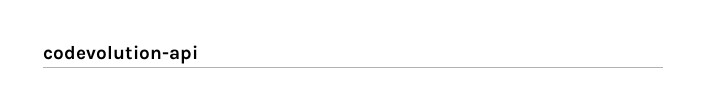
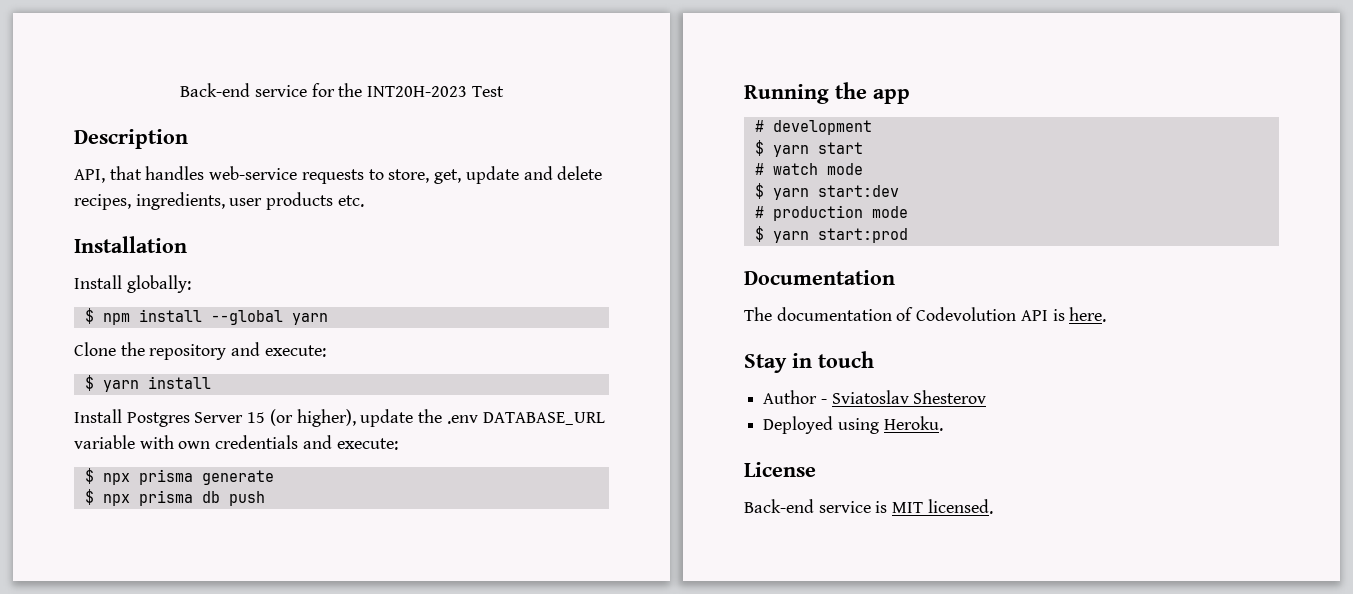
[43,45,198,64] codevolution-api -> [180,83,504,97] [74,129,188,149] [74,166,603,184] [74,192,364,210] [74,236,187,253] [74,275,191,293] [84,308,328,325] [74,342,326,360] [84,375,211,392] [74,409,605,427] [74,435,398,450] [84,468,274,485] [84,489,265,506] [744,82,910,104] [754,120,872,135] [754,140,863,157] [754,163,863,175] [754,183,899,200] [754,205,908,221] [754,226,908,243] [744,270,895,285] [744,307,1107,322] [744,351,874,373] [763,390,987,404] [763,416,943,434] [744,462,816,477] [744,499,993,514] Back-end service for the INT20H-2023 Test // Description // API, that handles web-service requests to store, get, update and delete recipes, ingredients, user products etc. // Installation // Install globally: // $ npm install --global yarn // Clone the repository and execute: // $ yarn install // Install Postgres Server 15 (or higher), update the .env DATABASE_URL variable with own credentials and execute: // $ npx prisma generate // $ npx prisma db push // Running the app // # development // $ yarn start // # watch mode // $ yarn start:dev // # production mode // $ yarn start:prod // Documentation // The documentation of Codevolution API is here. // Stay in touch // Author - Sviatoslav Shesterov // Deployed using Heroku. // License // Back-end service is MIT licensed.

